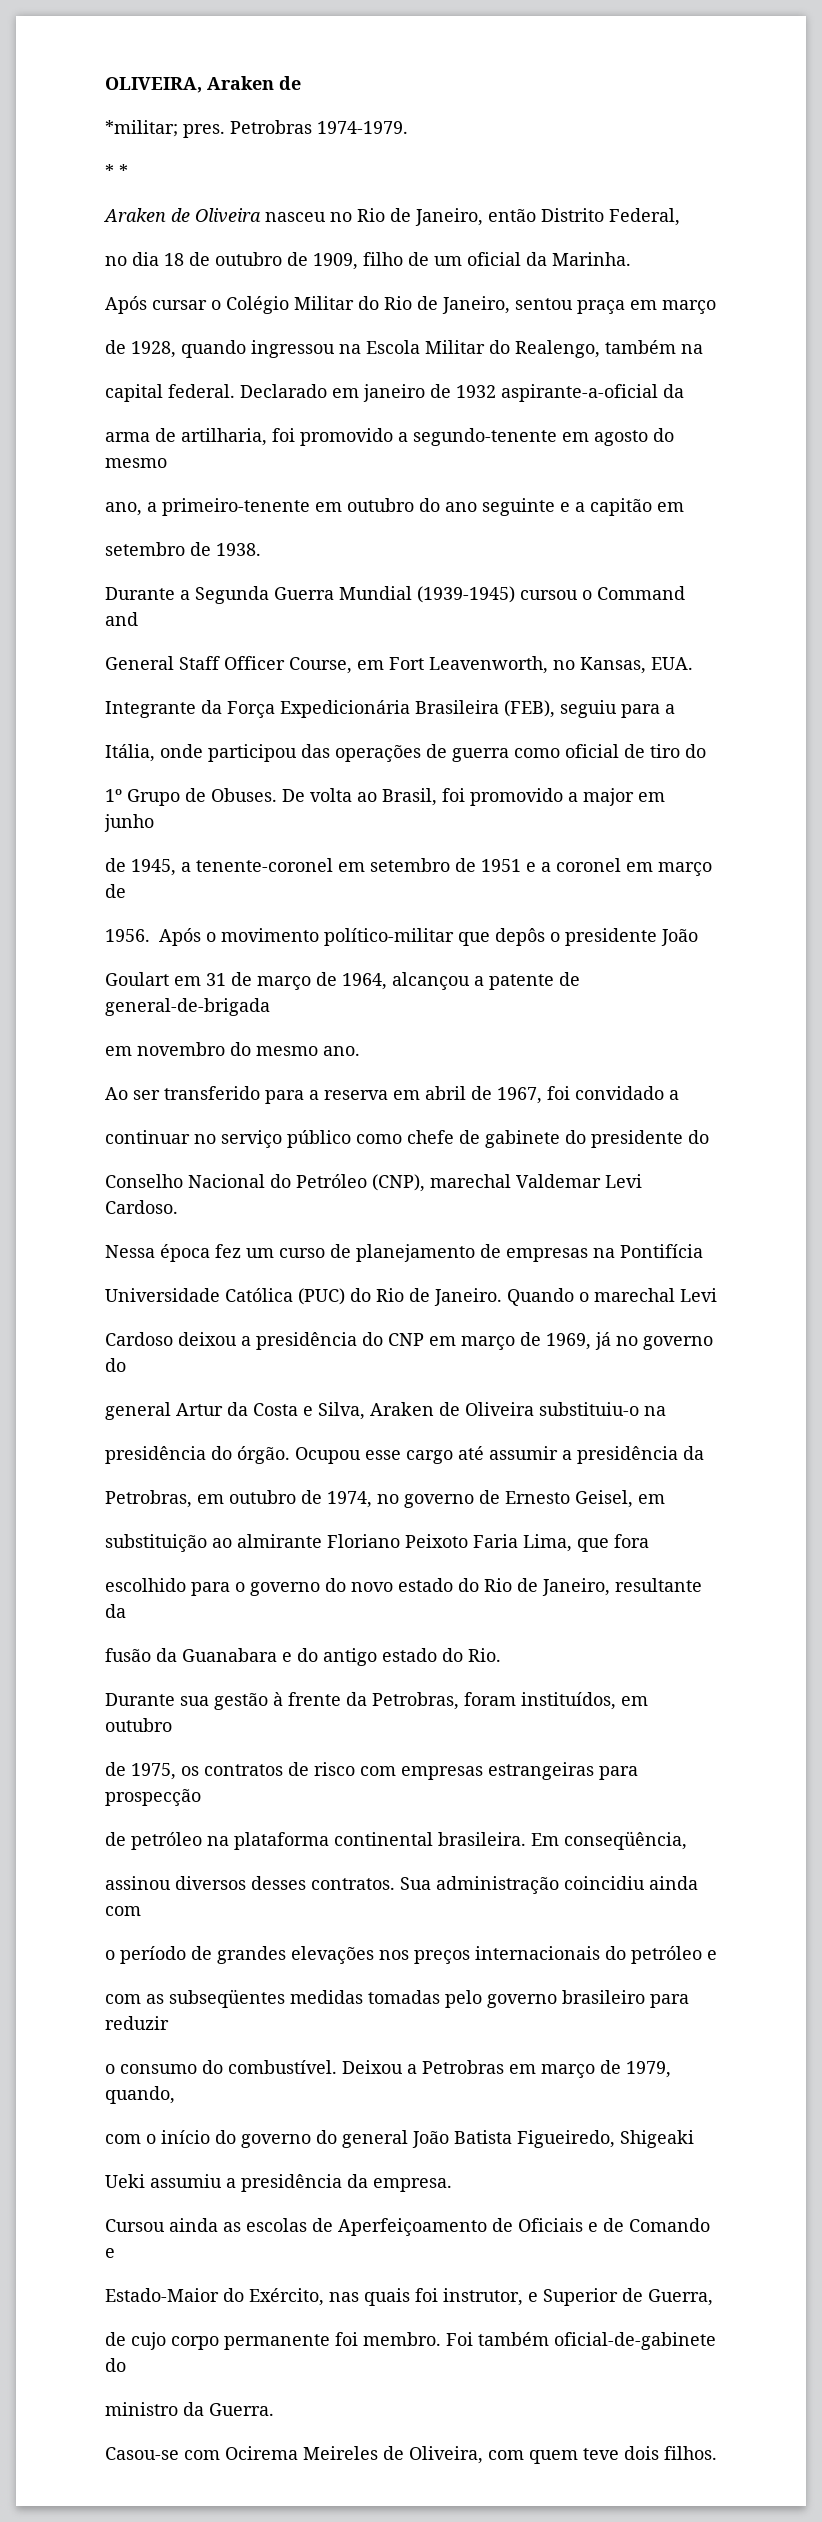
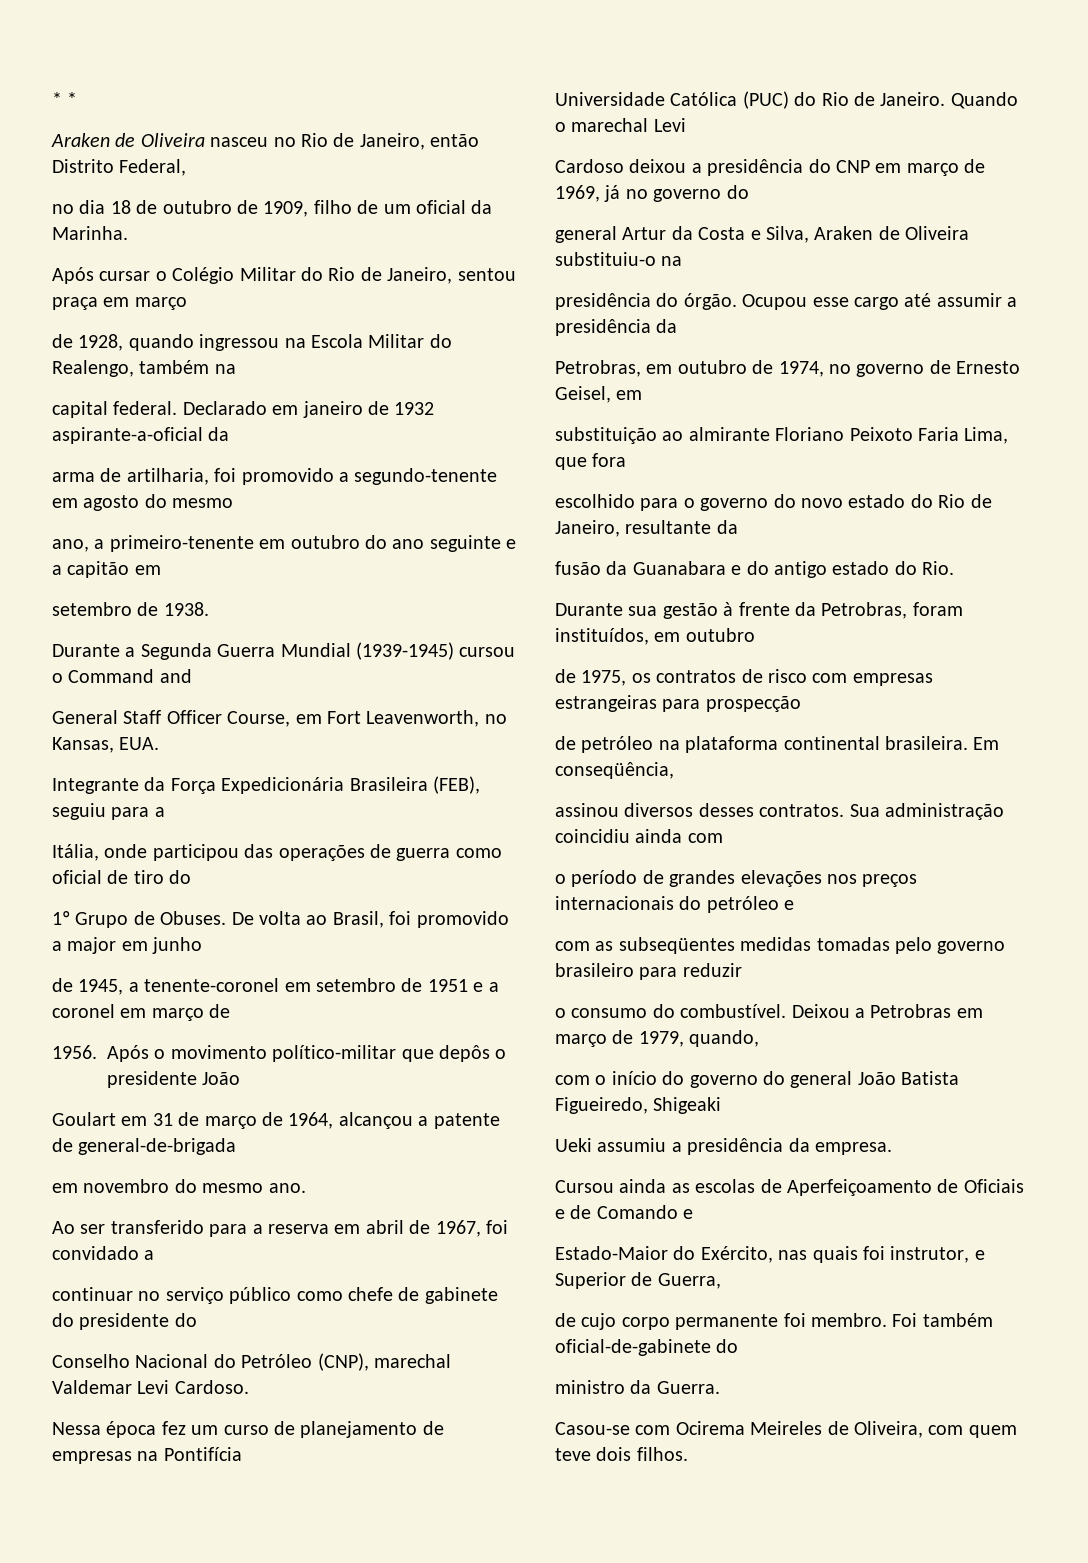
[105,76,301,93] [105,120,408,138] OLIVEIRA, Araken de // *militar; pres. Petrobras 1974-1979. // -> (52, 99) none

